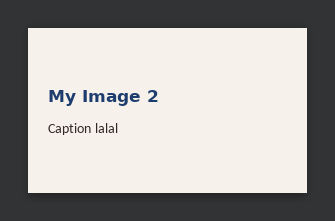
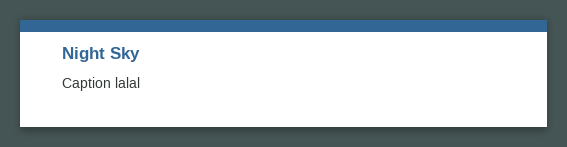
[48,90,159,106] My Image 2 -> [62,47,140,62] Night Sky

